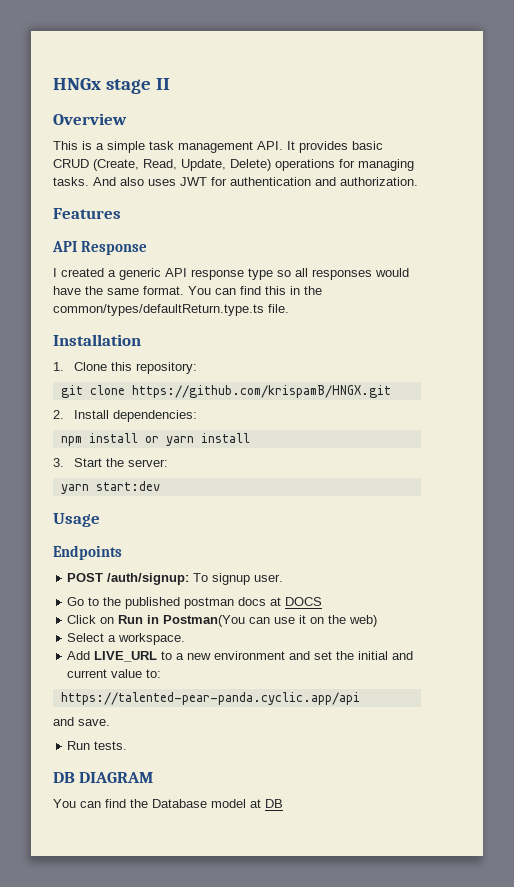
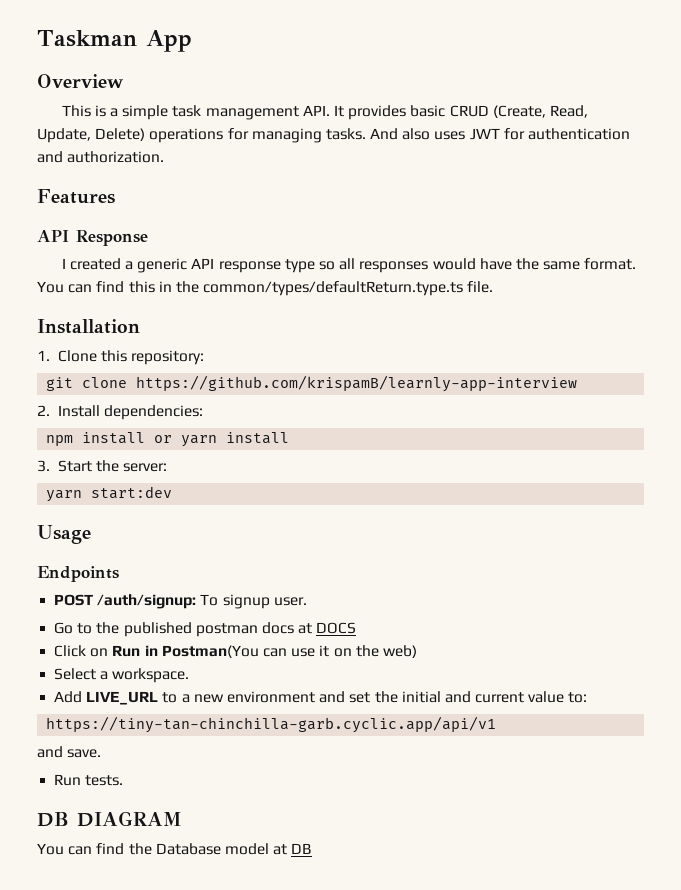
[53,78,170,94] HNGx stage II -> [37,30,192,52] Taskman App
[131,385,391,398] https://github.com/krispamB/HNGX.git -> [136,375,578,392] https://github.com/krispamB/learnly-app-interview
[60,692,360,705] https://talented-pear-panda.cyclic.app/api -> [46,716,497,733] https://tiny-tan-chinchilla-garb.cyclic.app/api/v1

